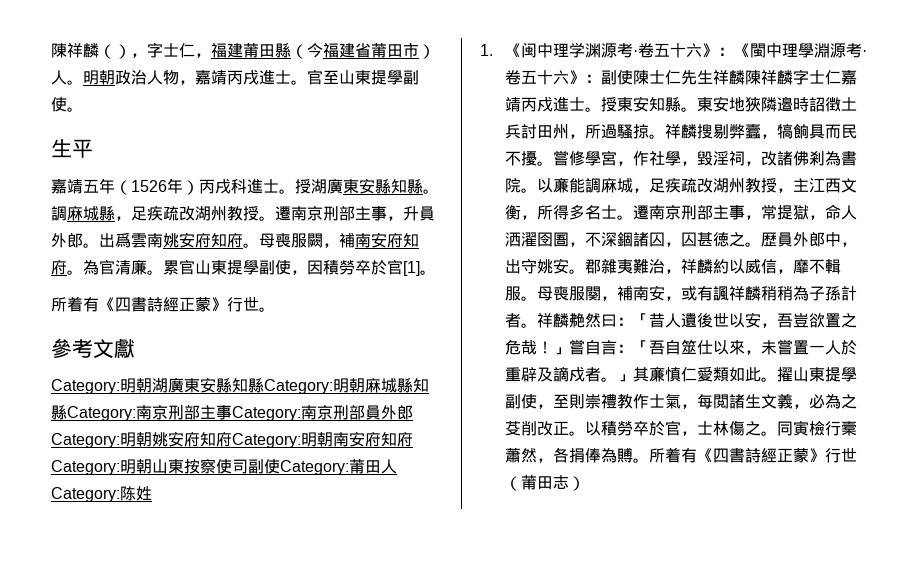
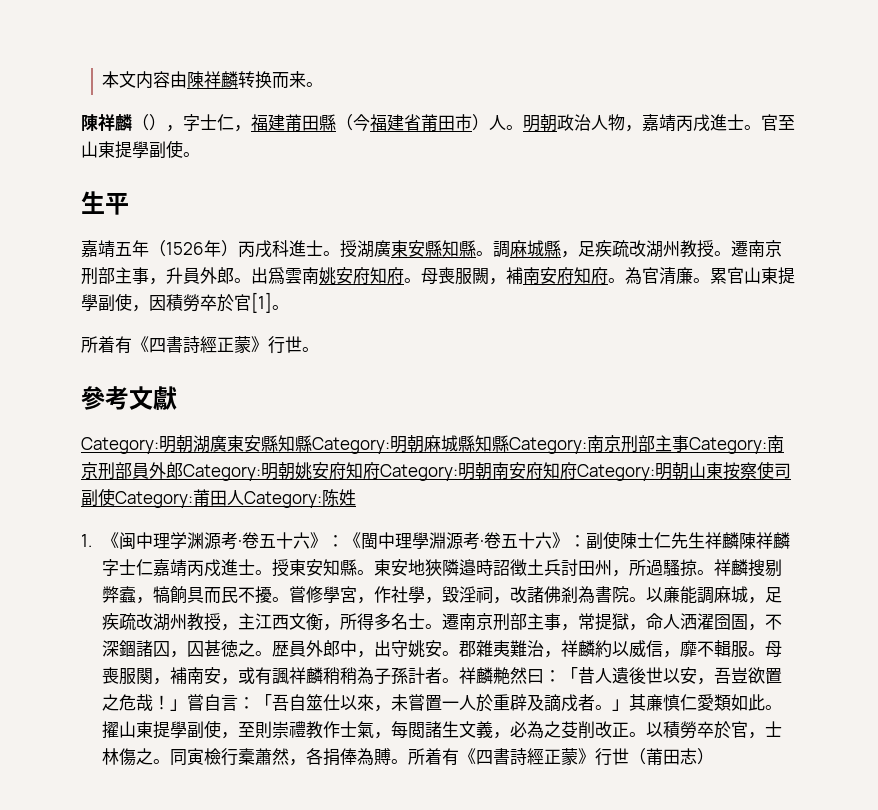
(51, 50) none -> [102,71,324,89] 本文内容由陳祥麟转换而来。 //

